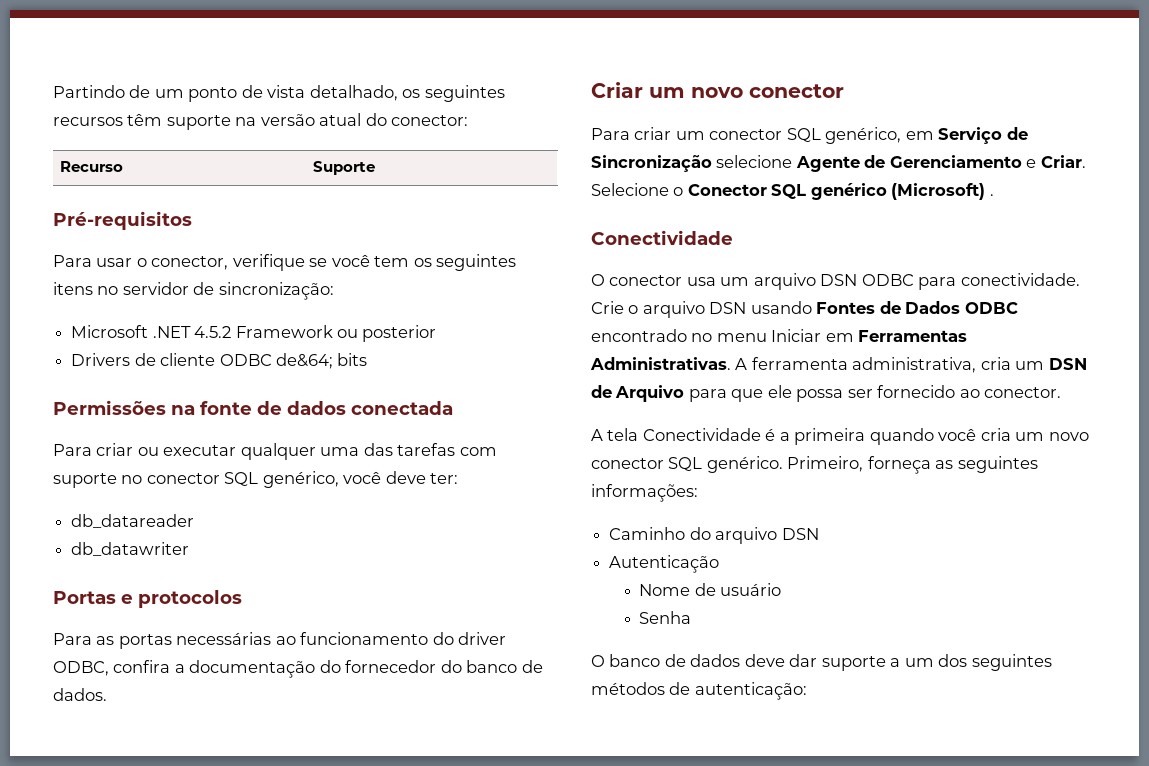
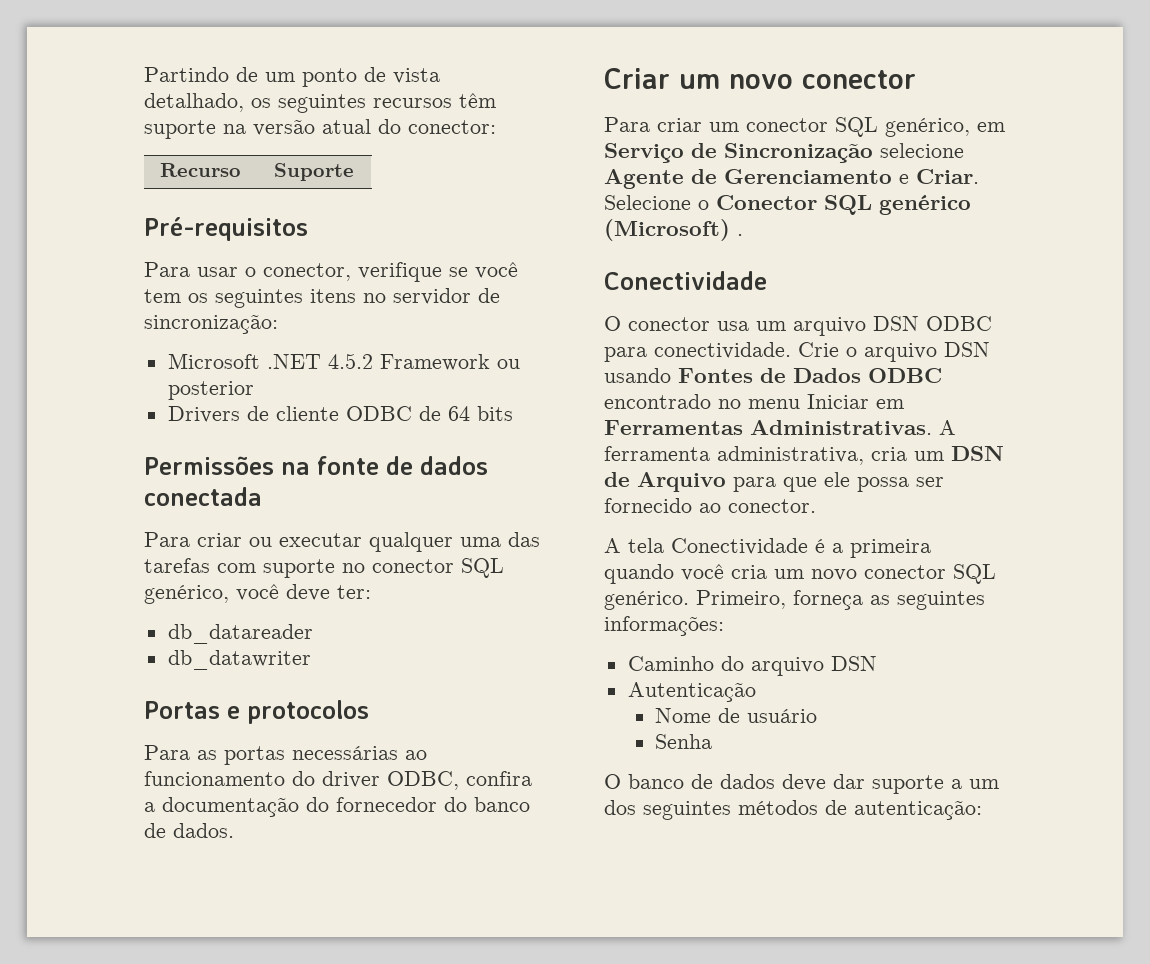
[275,353,333,369] de&64; -> [418,406,470,421] de 64

